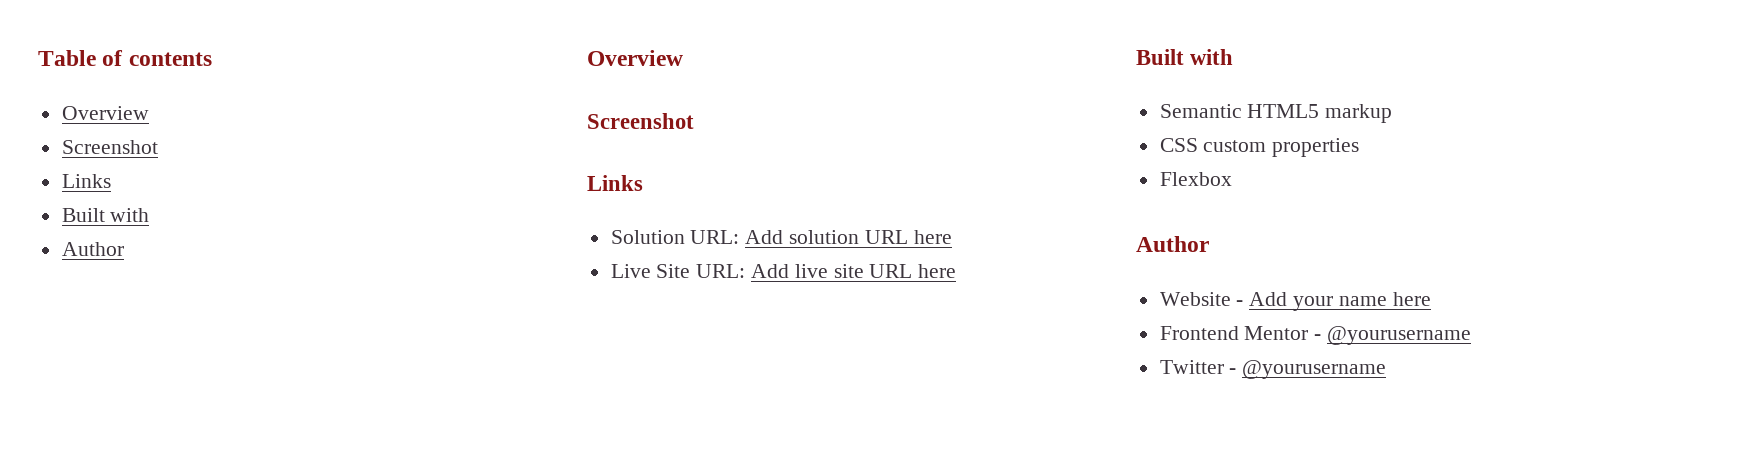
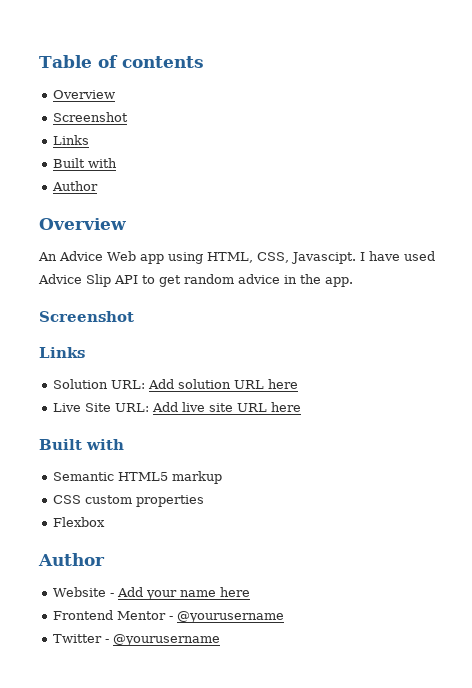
(683, 58) none -> [38,251,435,264] [38,274,353,287] // An Advice Web app using HTML, CSS, Javascipt. I have used Advice Slip API to get random advice in the app.

